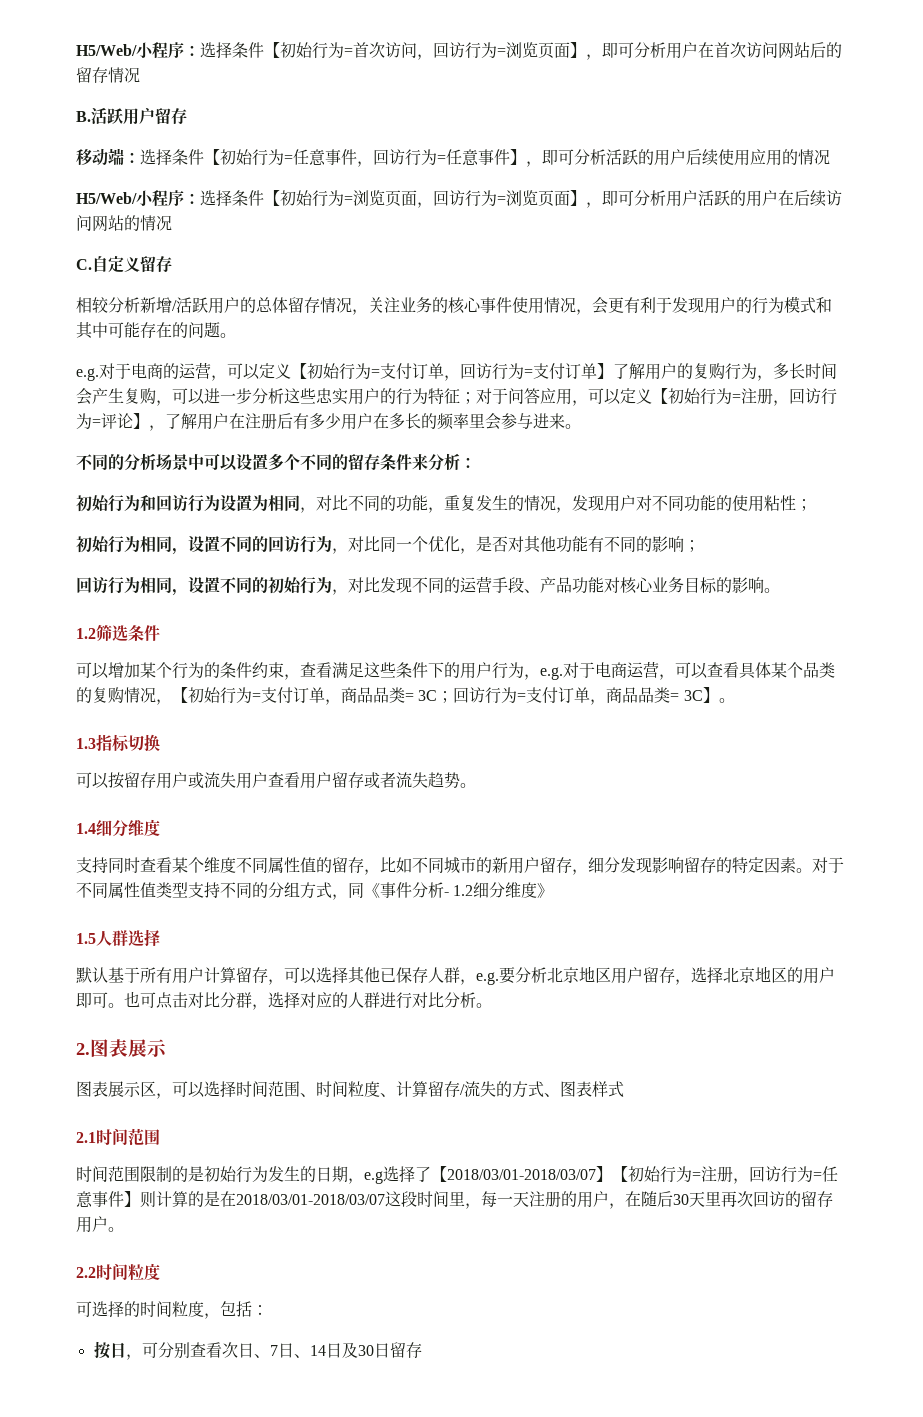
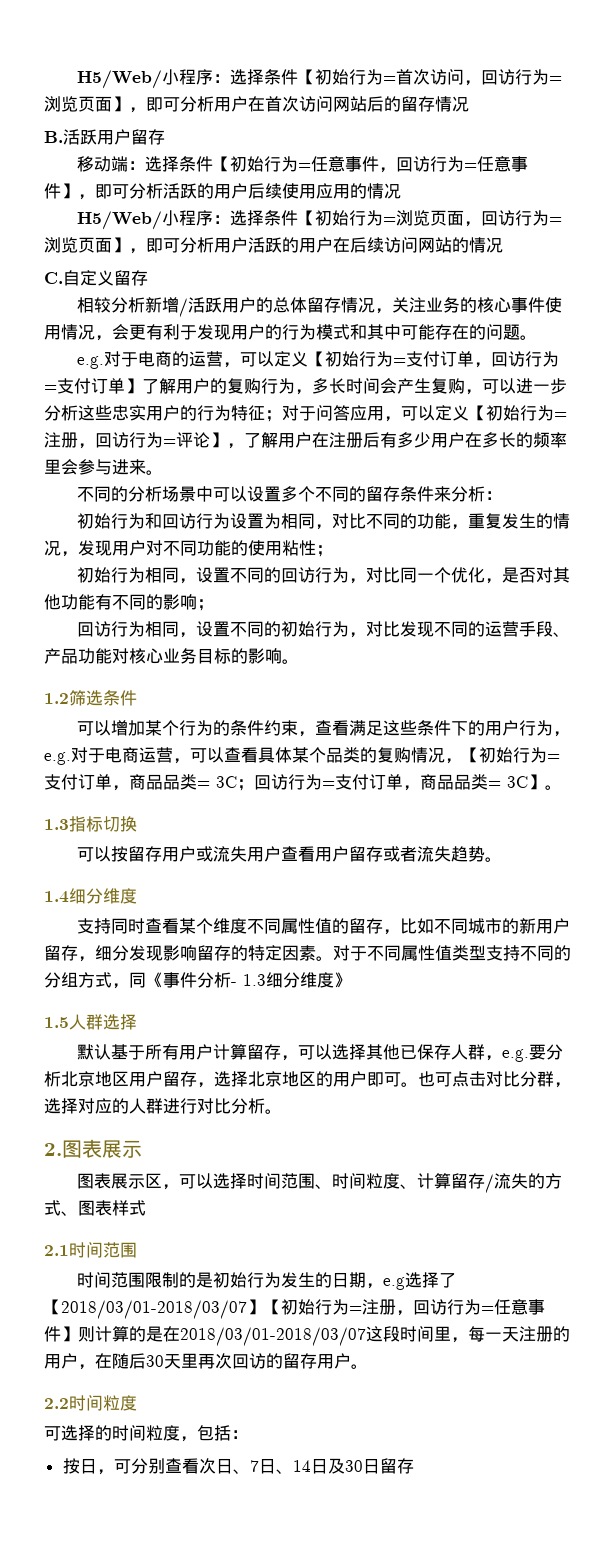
[453,885,474,896] 1.2 -> [243,974,266,986] 1.3

